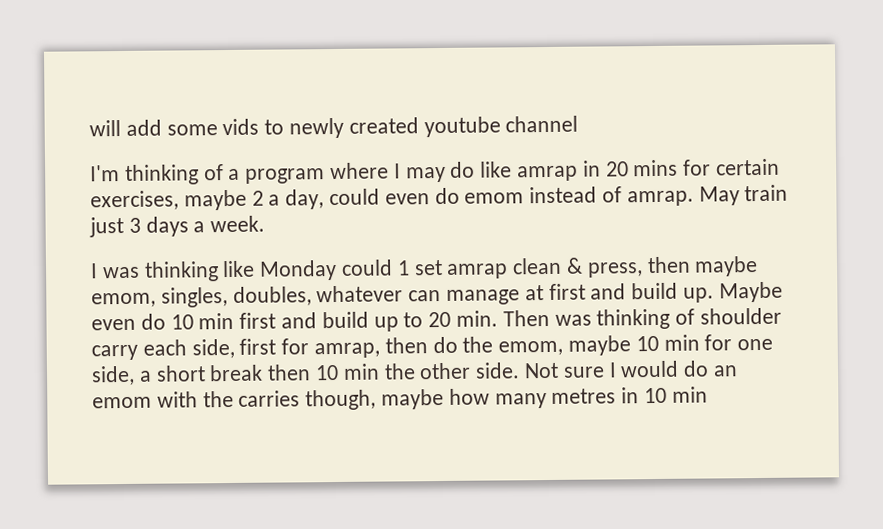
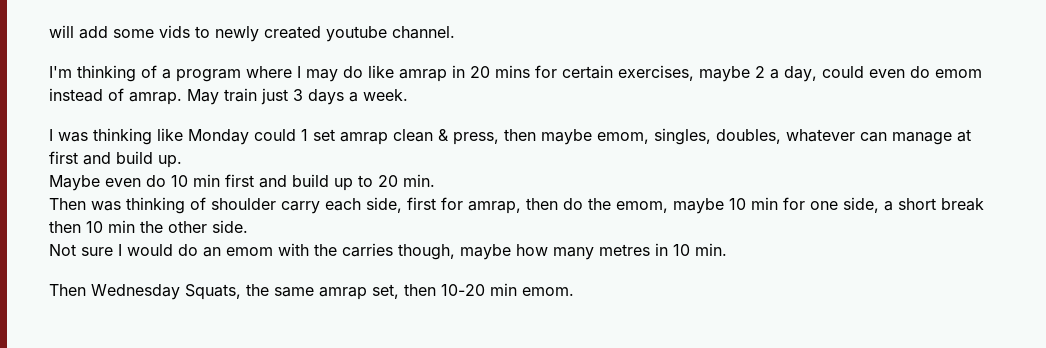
[505,115,579,133] channel -> [392,26,455,39] channel.
(715, 295) none -> (182, 161) //
(499, 318) none -> (435, 180) //
(521, 370) none -> (248, 226) //
[671,386,708,403] min -> [695,243,727,256] [49,283,574,300] min. // Then Wednesday Squats, the same amrap set, then 10-20 min emom.

